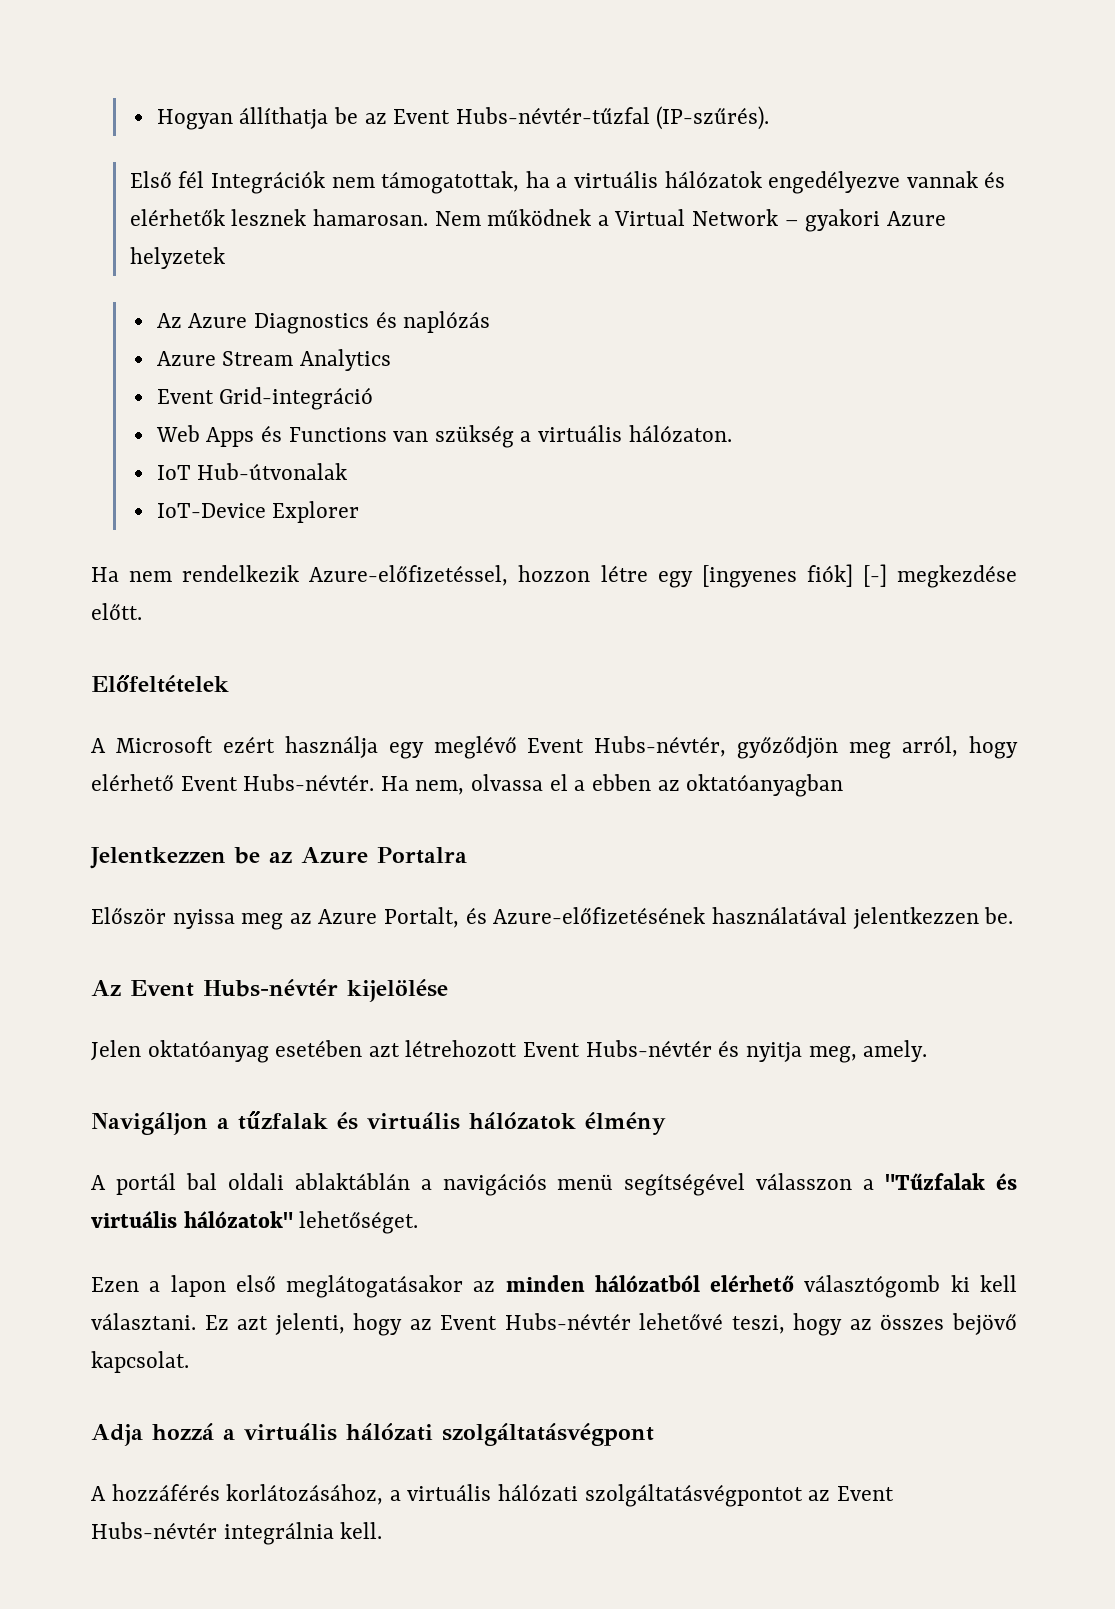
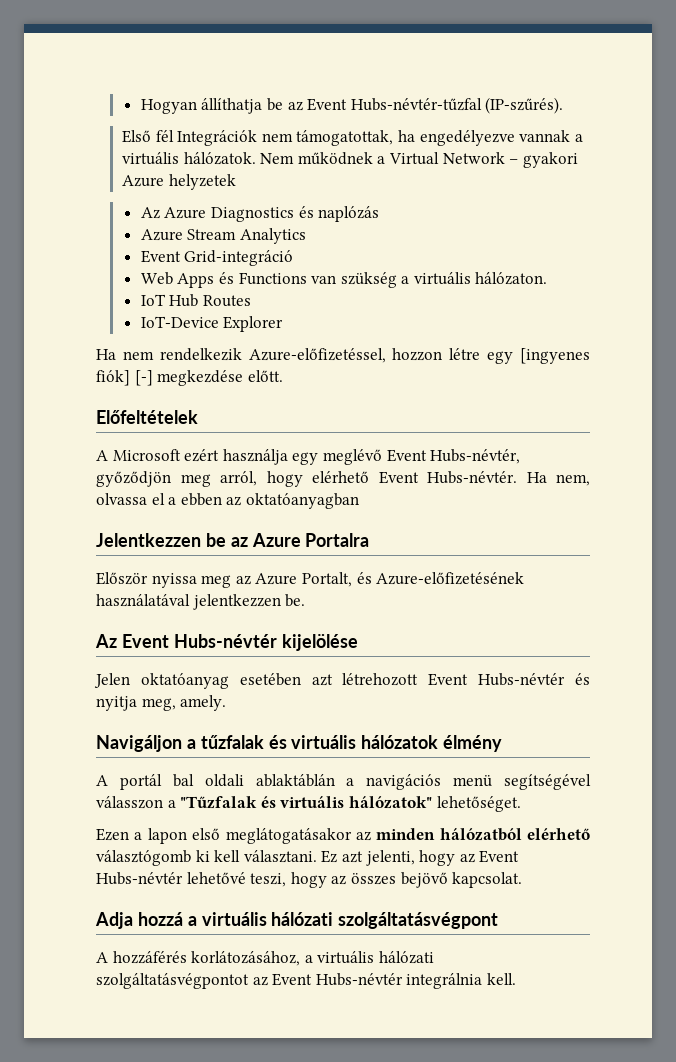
[556,171,1006,194] [129,209,428,226] a virtuális hálózatok engedélyezve vannak és elérhetők lesznek hamarosan. -> [419,130,583,146] [122,152,256,165] engedélyezve vannak a virtuális hálózatok.
[197,463,348,480] Hub-útvonalak -> [169,294,251,307] Hub Routes

